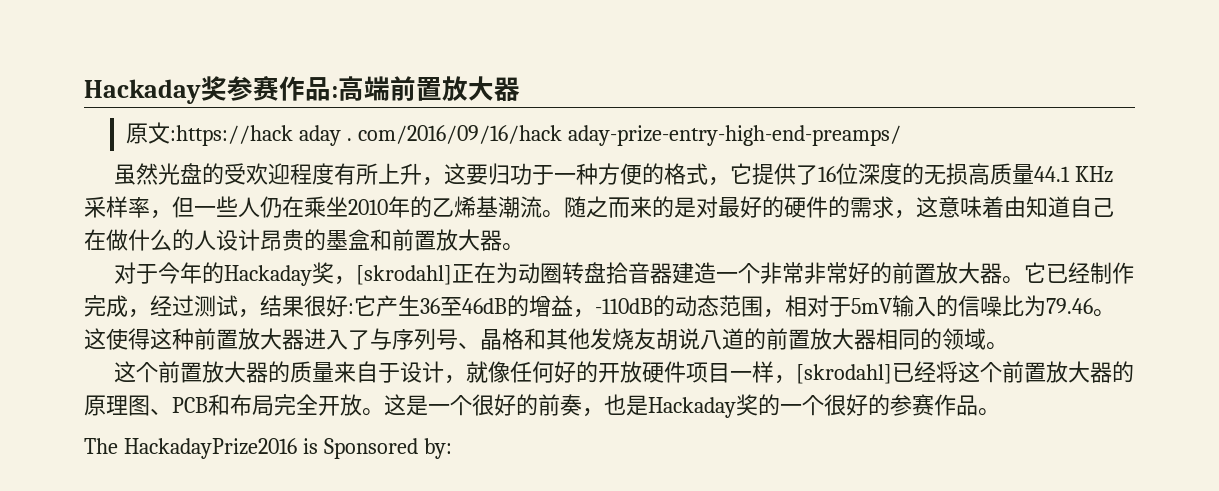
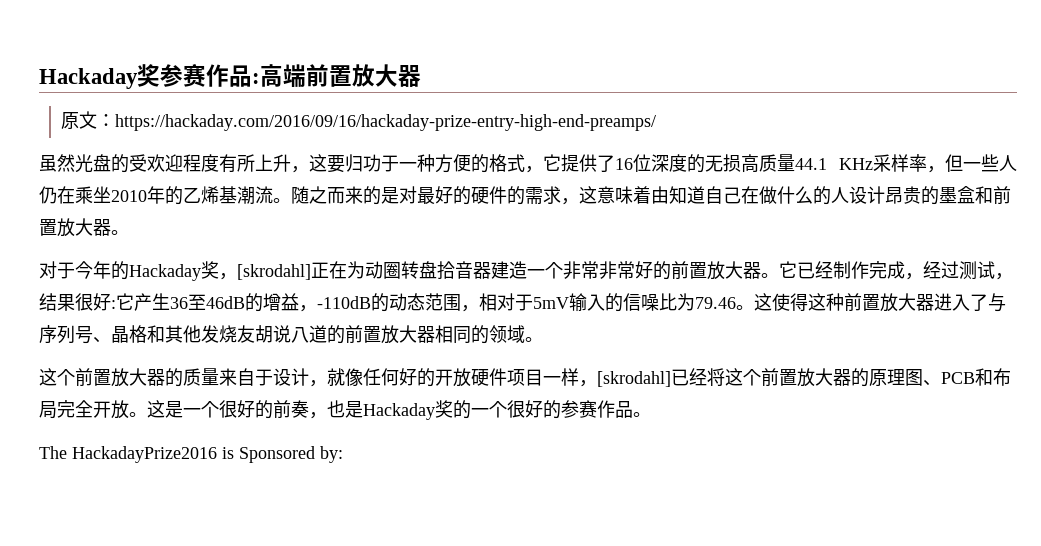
[169,125,901,146] :https://hack aday . com/2016/09/16/hack aday-prize-entry-high-end-preamps/ -> [97,114,657,131] ：https://hackaday.com/2016/09/16/hackaday-prize-entry-high-end-preamps/

